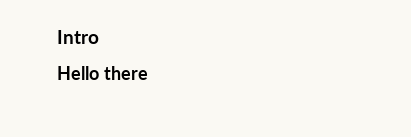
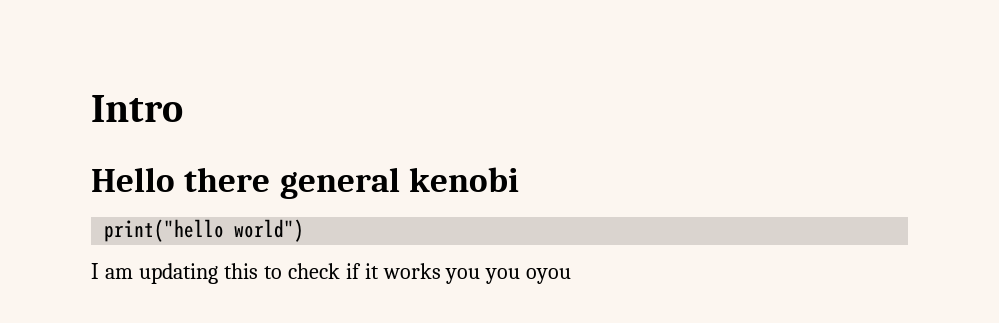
(148, 73) none -> [279,167,519,199] [104,219,305,242] [91,263,572,284] general kenobi // print("hello world") // I am updating this to check if it works you you oyou

